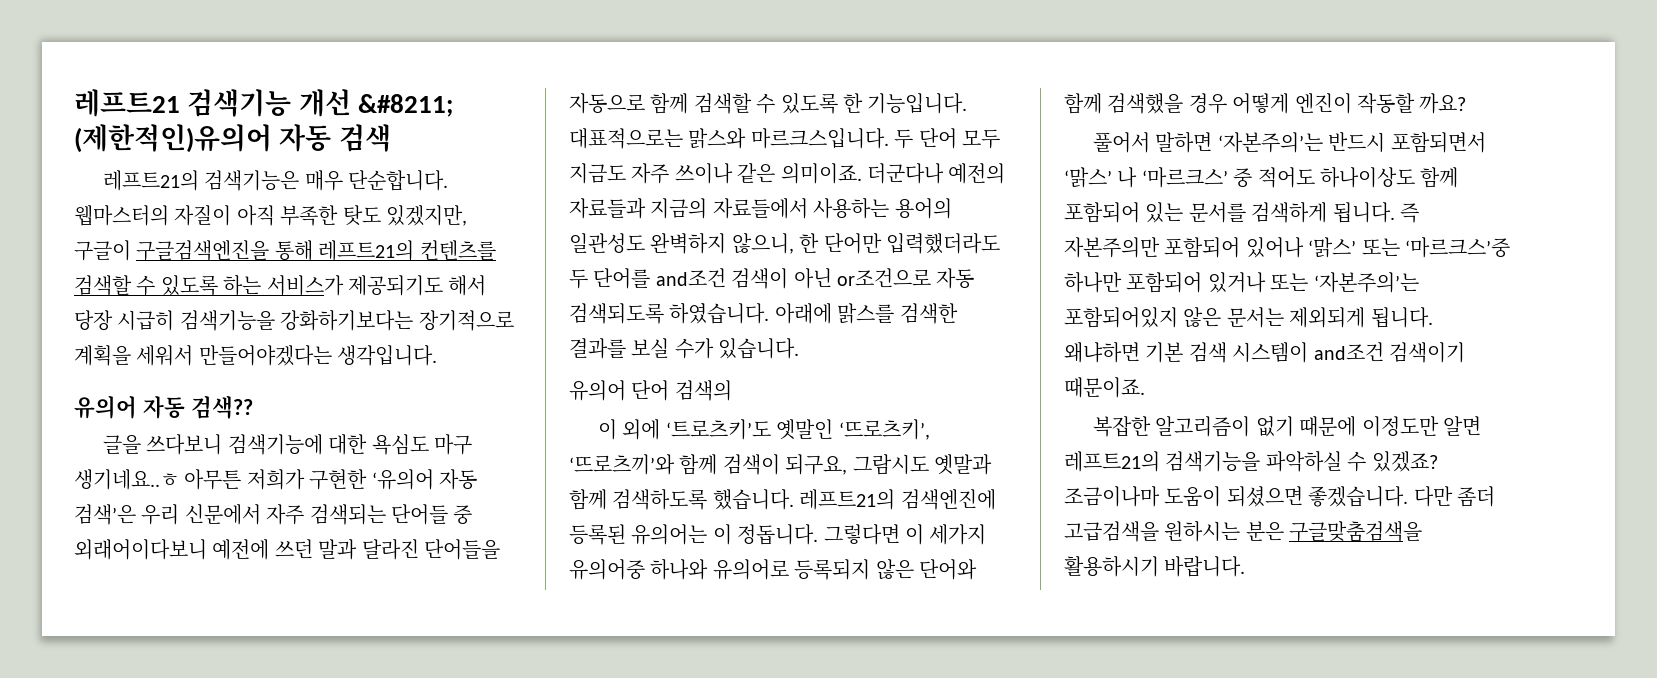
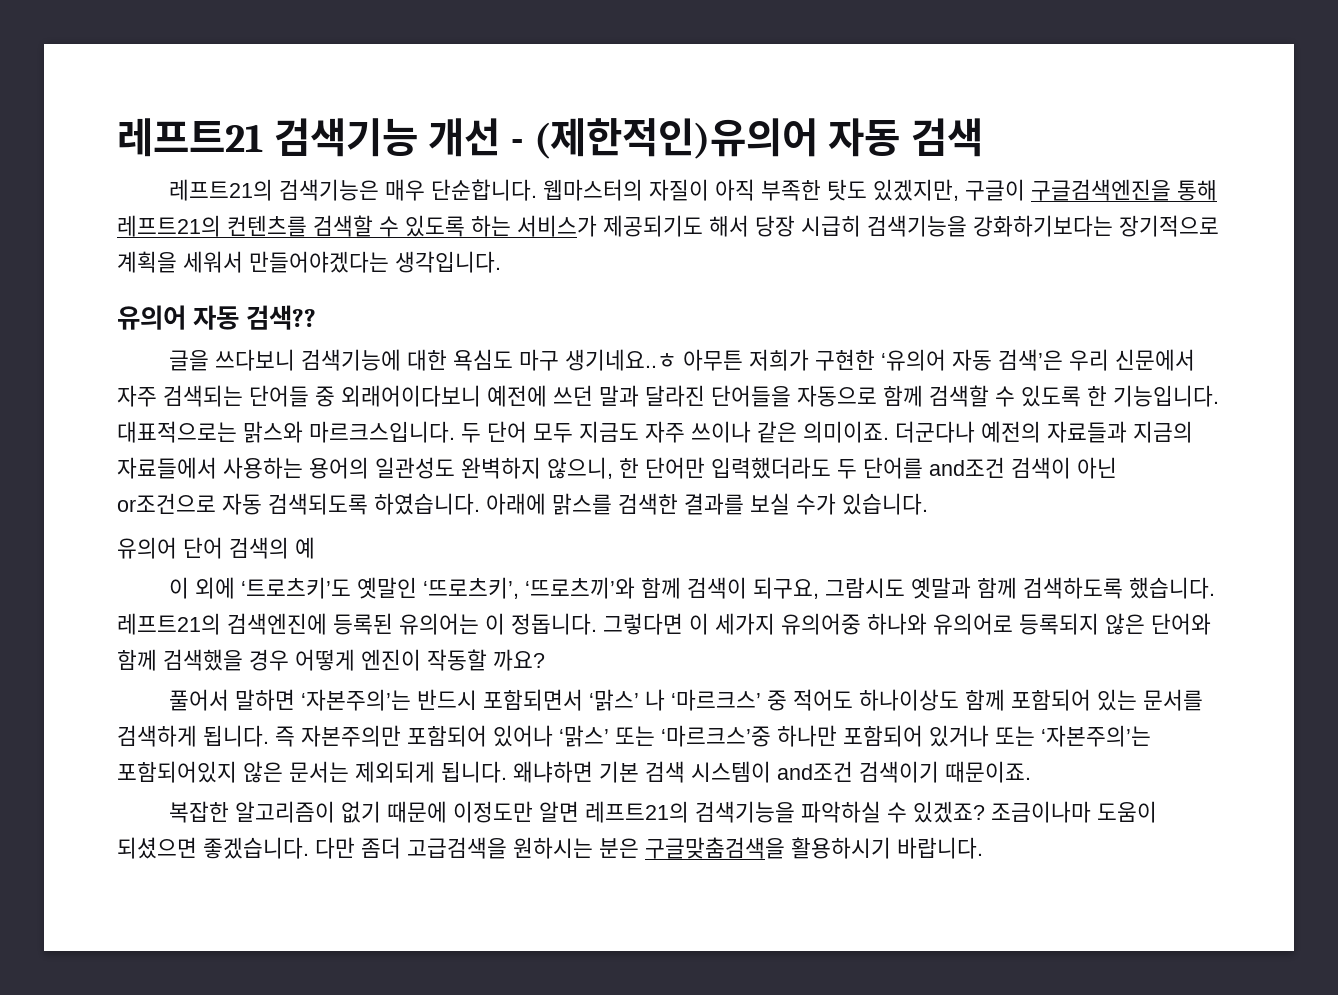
[357,94,453,117] &#8211; -> [510,139,523,152] -
(732, 390) none -> [295,537,315,559] 예

